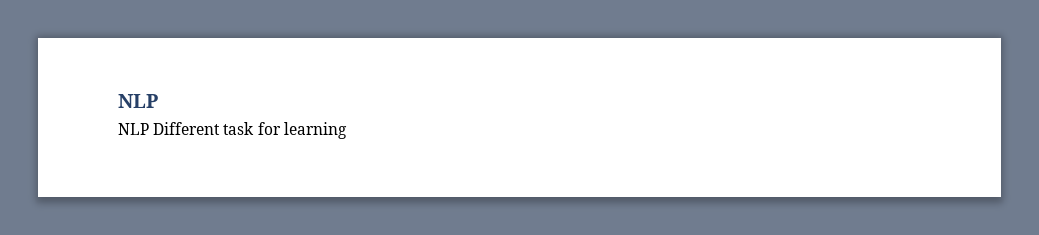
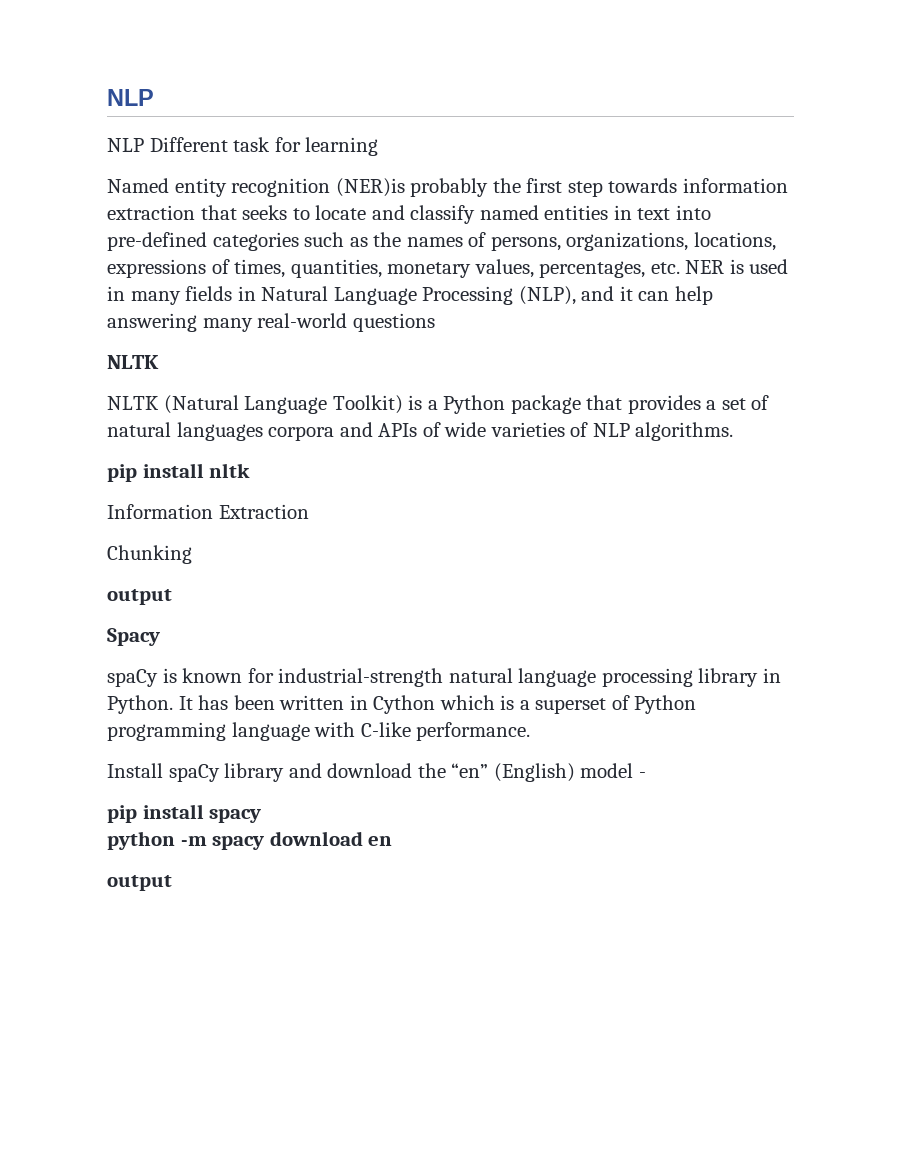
(347, 130) none -> [107,178,788,197] [107,205,711,224] [107,232,776,251] [107,259,789,278] [107,286,713,305] [107,313,435,332] [107,355,159,369] [107,395,770,414] [107,422,734,441] [107,463,251,482] [107,504,309,519] [107,545,192,564] [107,589,172,605] [107,628,160,646] [107,668,781,687] [107,695,697,714] [107,722,531,741] [107,763,646,782] [107,804,262,823] [107,831,393,850] [107,875,172,891] // Named entity recognition (NER)is probably the first step towards information extraction that seeks to locate and classify named entities in text into pre-defined categories such as the names of persons, organizations, locations, expressions of times, quantities, monetary values, percentages, etc. NER is used in many fields in Natural Language Processing (NLP), and it can help answering many real-world questions // NLTK // NLTK (Natural Language Toolkit) is a Python package that provides a set of natural languages corpora and APIs of wide varieties of NLP algorithms. // pip install nltk // Information Extraction // Chunking // output // Spacy // spaCy is known for industrial-strength natural language processing library in Python. It has been written in Cython which is a superset of Python programming language with C-like performance. // Install spaCy library and download the “en” (English) model - // pip install spacy // python -m spacy download en // output

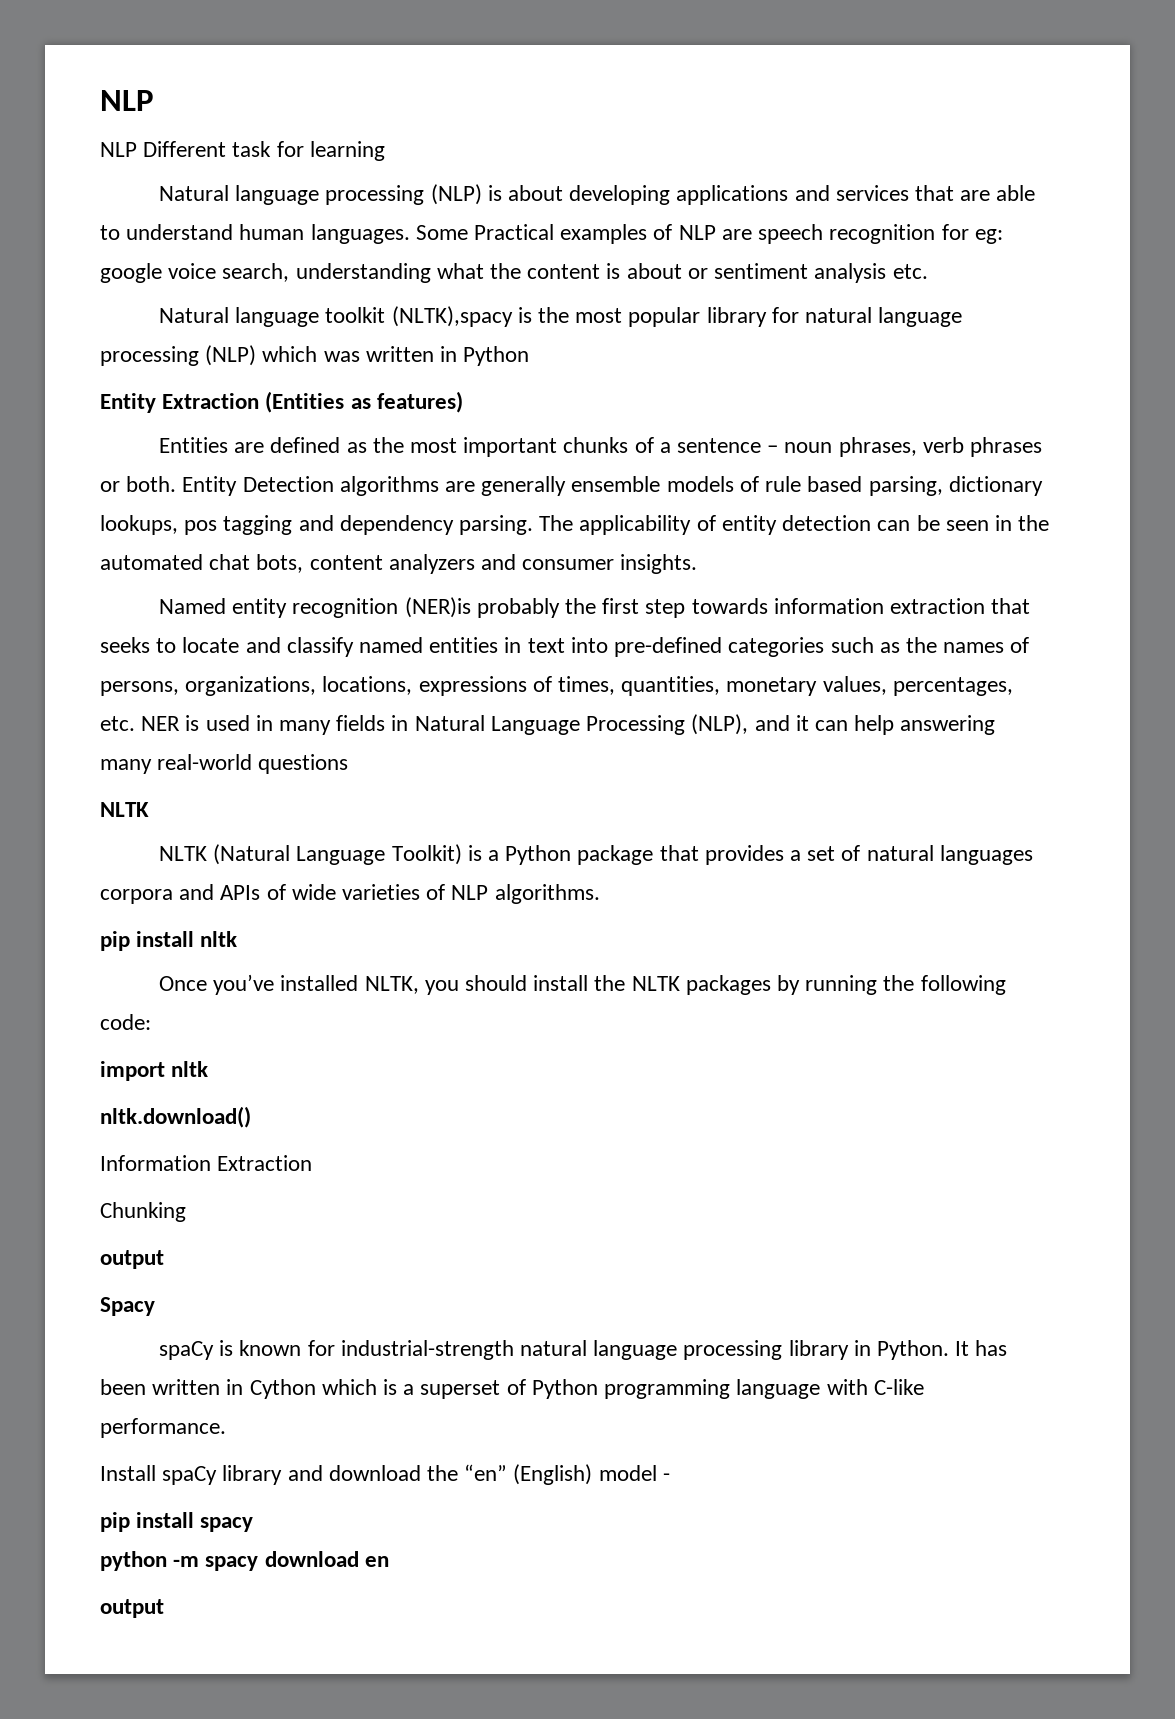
(379, 146) none -> [158,184,1036,205] [100,224,1003,244] [100,263,928,283] [158,306,963,327] [100,345,530,366] [100,391,463,413] [158,437,1043,457] [100,476,1043,496] [100,515,1050,535] [100,554,698,574] // Natural language processing (NLP) is about developing applications and services that are able to understand human languages. Some Practical examples of NLP are speech recognition for eg: google voice search, understanding what the content is about or sentiment analysis etc. // Natural language toolkit (NLTK),spacy is the most popular library for natural language processing (NLP) which was written in Python // Entity Extraction (Entities as features) // Entities are defined as the most important chunks of a sentence – noun phrases, verb phrases or both. Entity Detection algorithms are generally ensemble models of rule based parsing, dictionary lookups, pos tagging and dependency parsing. The applicability of entity detection can be seen in the automated chat bots, content analyzers and consumer insights.
(251, 470) none -> [158,974,1006,995] [100,1014,151,1030] [100,1061,209,1081] [100,1106,251,1128] // Once you’ve installed NLTK, you should install the NLTK packages by running the following code: // import nltk // nltk.download()

